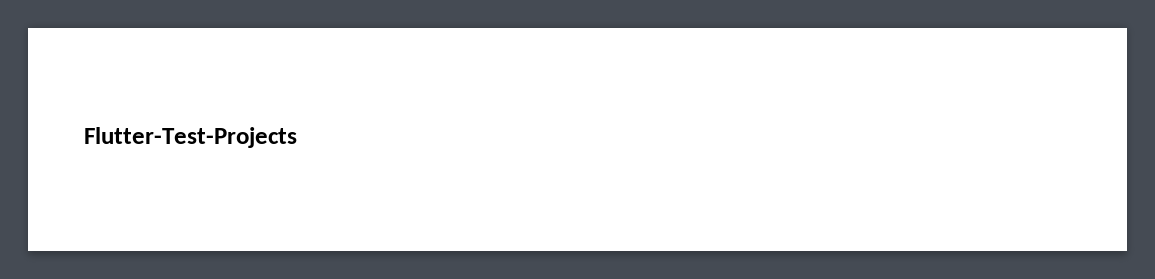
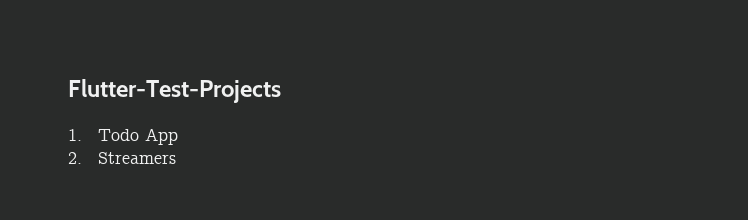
(297, 137) none -> [68,128,178,145] [68,152,176,164] // 1. Todo App // 2. Streamers

